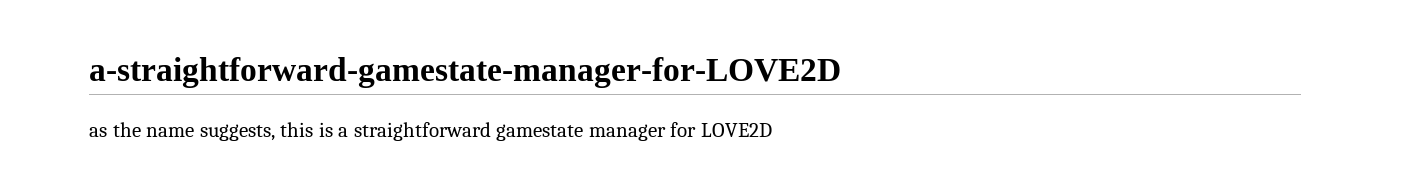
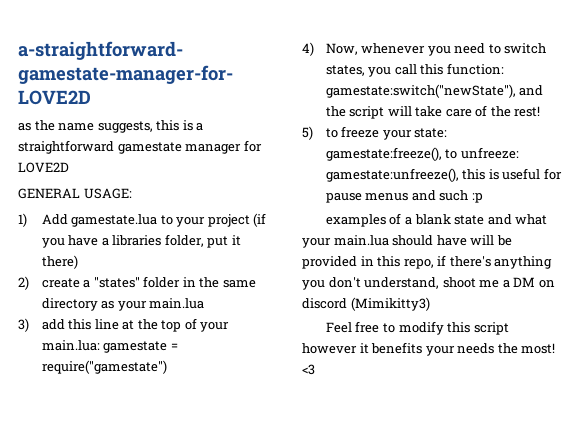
(772, 130) none -> [18,188,132,199] [18,213,267,227] [41,234,241,248] [41,255,78,269] [18,276,256,290] [41,298,205,311] [18,318,230,332] [41,340,178,353] [41,360,167,374] [302,42,547,56] [325,63,504,77] [325,84,544,98] [325,105,541,119] [302,126,448,140] [325,147,519,161] [325,168,562,182] [325,190,483,203] [325,213,548,227] [302,235,512,248] [302,255,553,269] [302,277,555,290] [302,297,430,311] [325,321,509,335] [302,342,556,356] [302,364,315,375] // GENERAL USAGE: // 1) Add gamestate.lua to your project (if you have a libraries folder, put it there) // 2) create a "states" folder in the same directory as your main.lua // 3) add this line at the top of your main.lua: gamestate = require("gamestate") // 4) Now, whenever you need to switch states, you call this function: gamestate:switch("newState"), and the script will take care of the rest! // 5) to freeze your state: gamestate:freeze(), to unfreeze: gamestate:unfreeze(), this is useful for pause menus and such :p // examples of a blank state and what your main.lua should have will be provided in this repo, if there's anything you don't understand, shoot me a DM on discord (Mimikitty3) // Feel free to modify this script however it benefits your needs the most! <3

